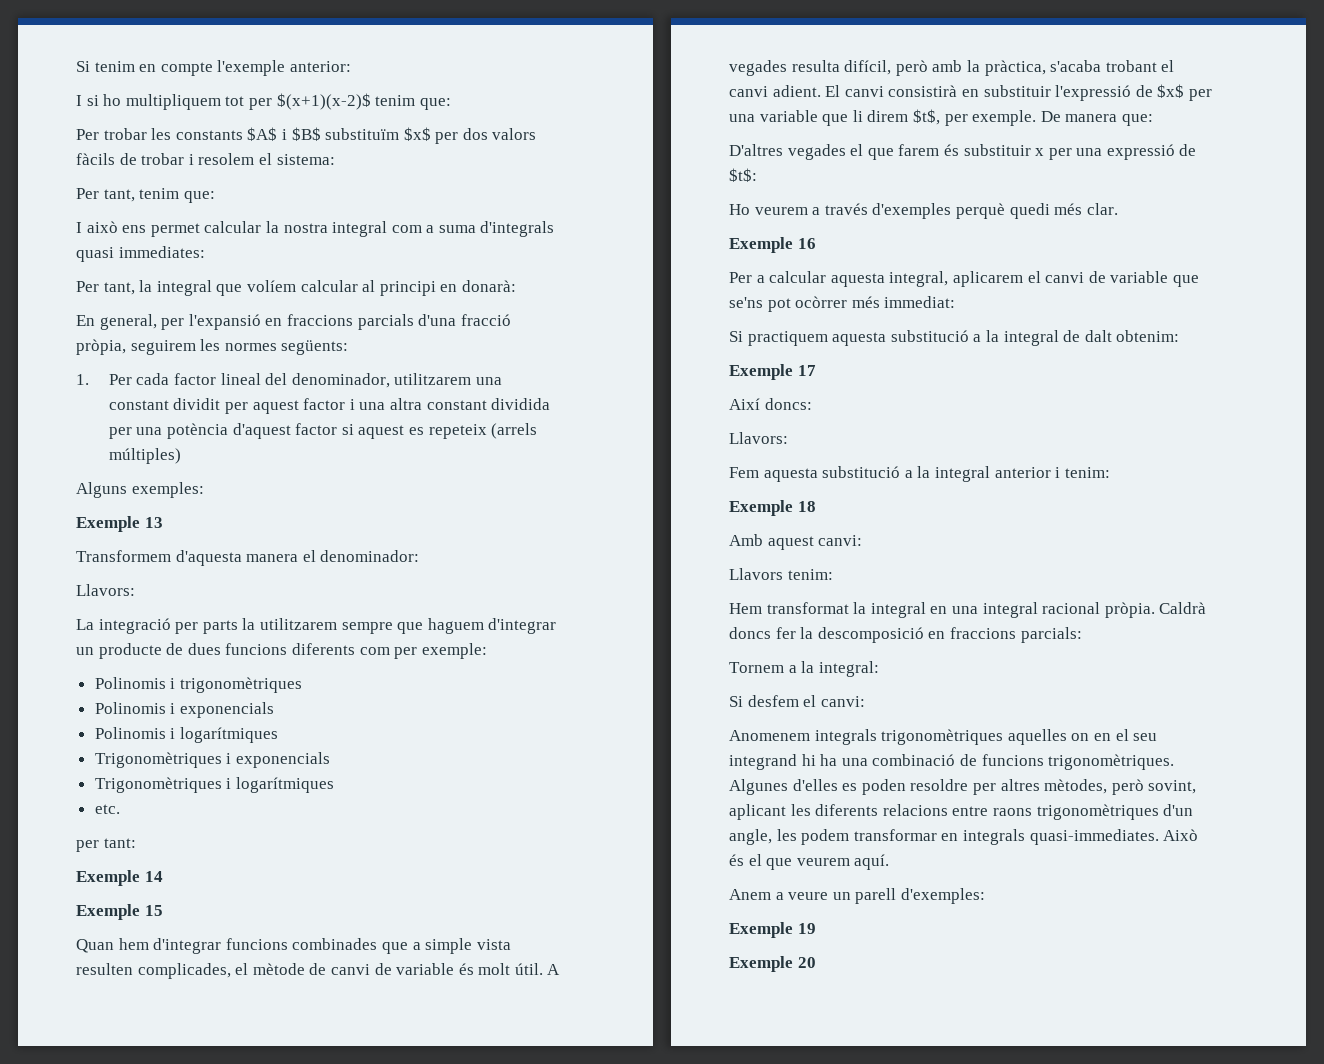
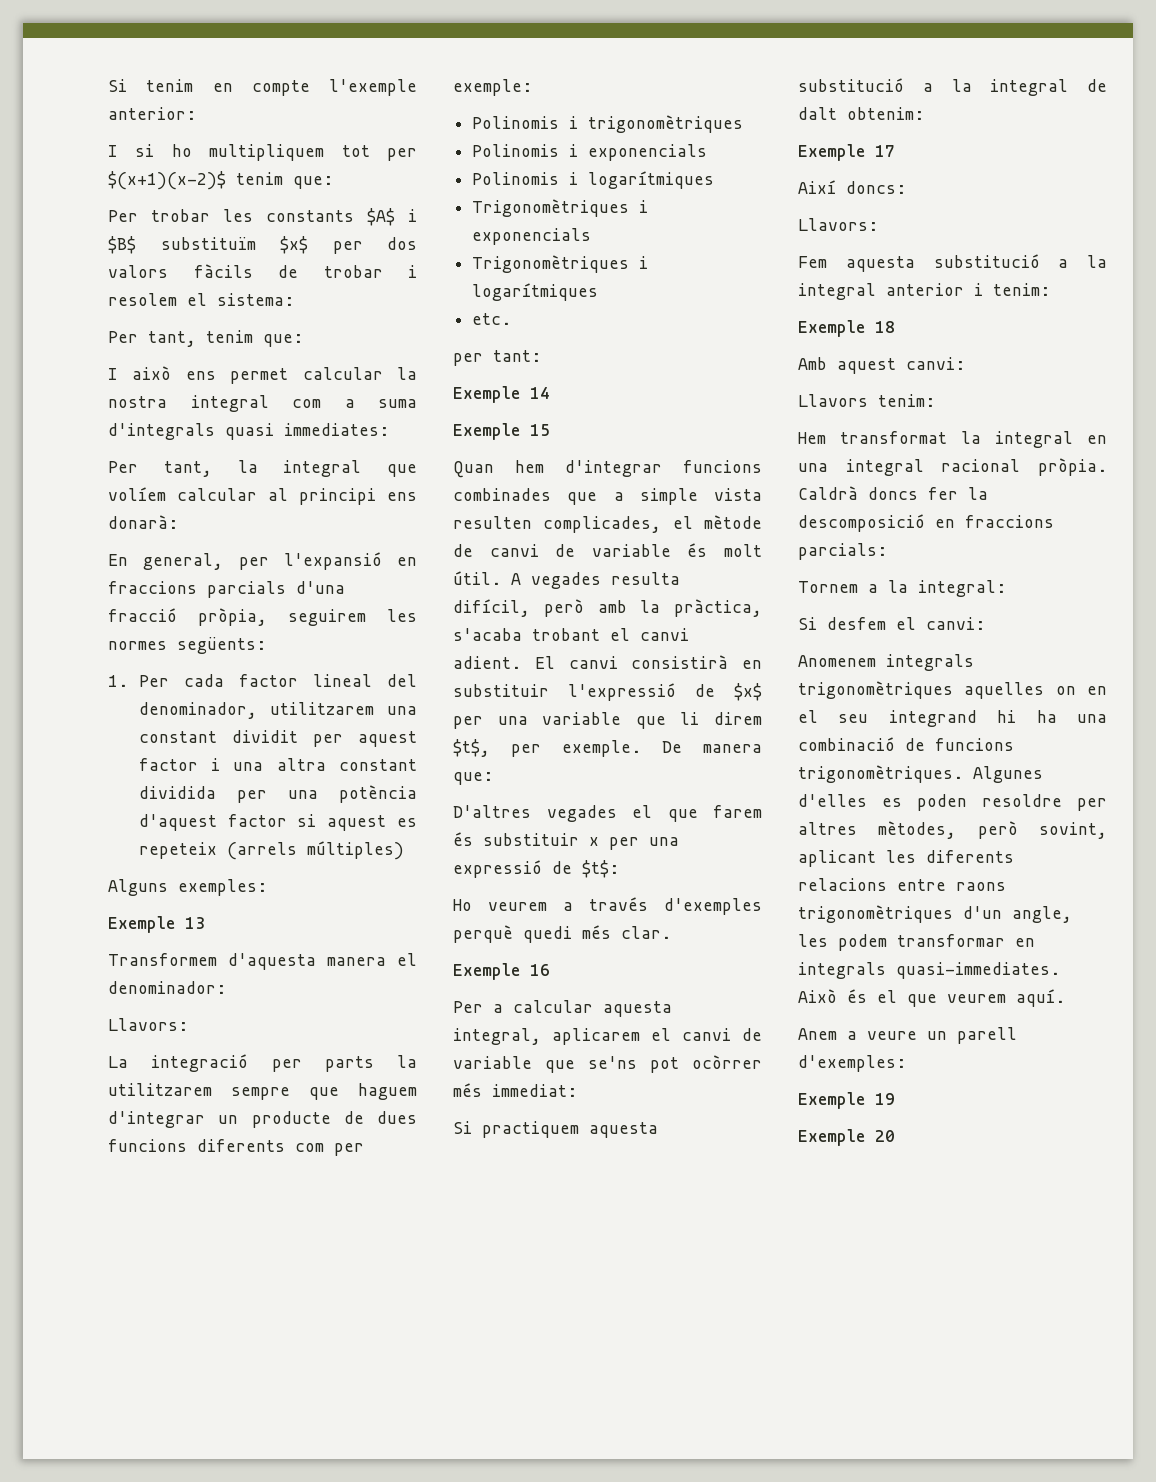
[440,284,458,292] en -> [387,492,417,501] ens

